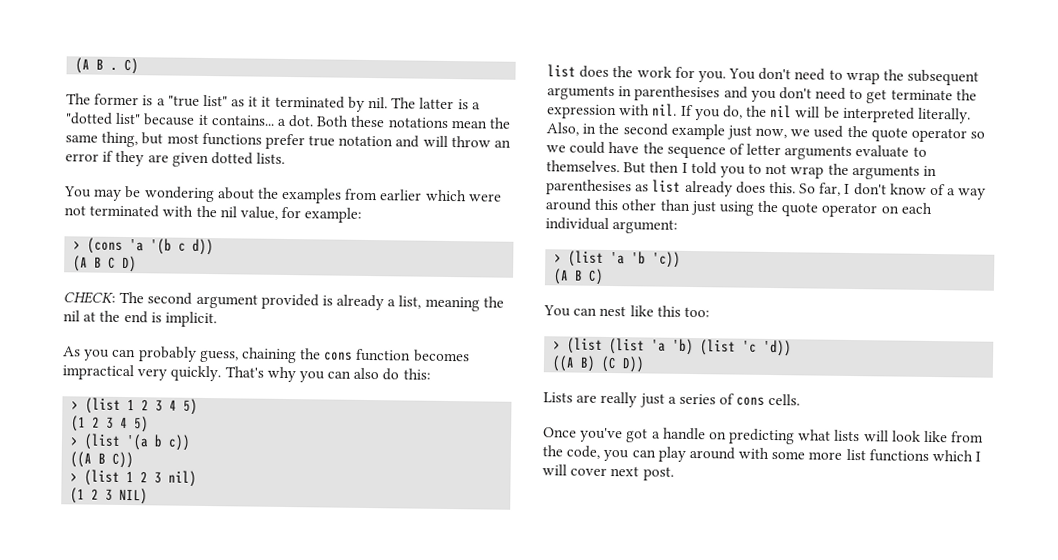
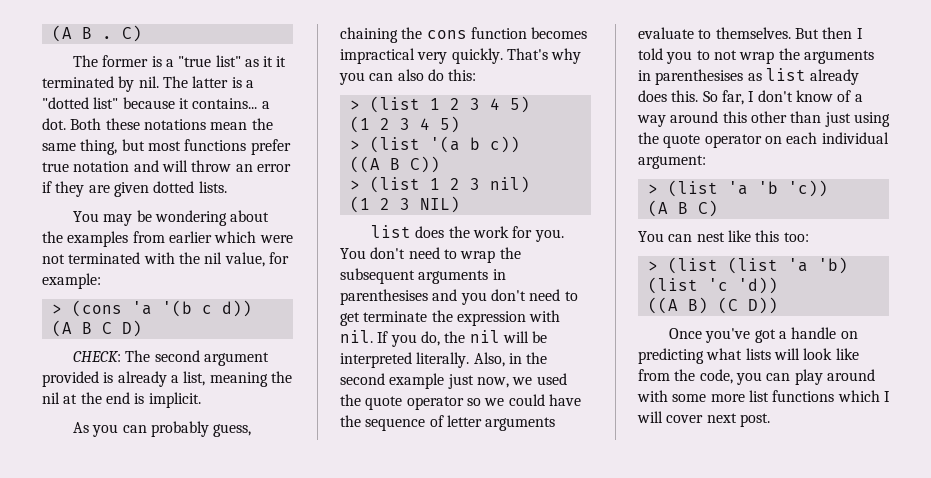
[543,391,801,408] // Lists are really just a series of cons cells. -> (778, 305) none

